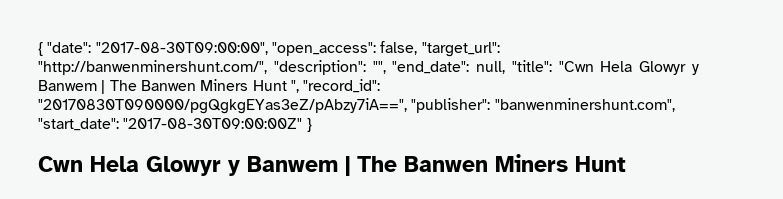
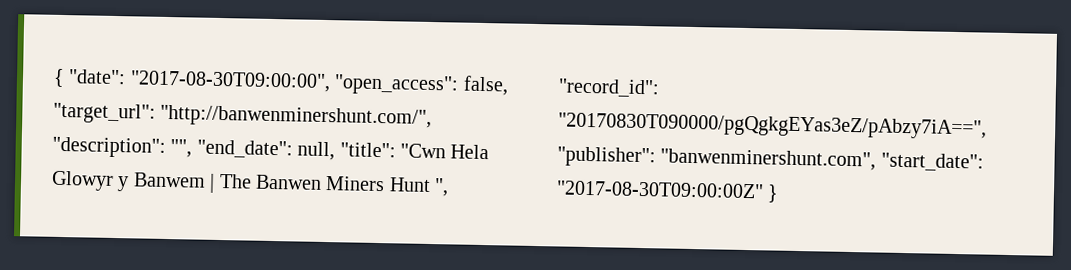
[38,154,626,176] // Cwn Hela Glowyr y Banwem | The Banwen Miners Hunt -> (780, 193) none

